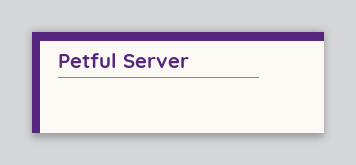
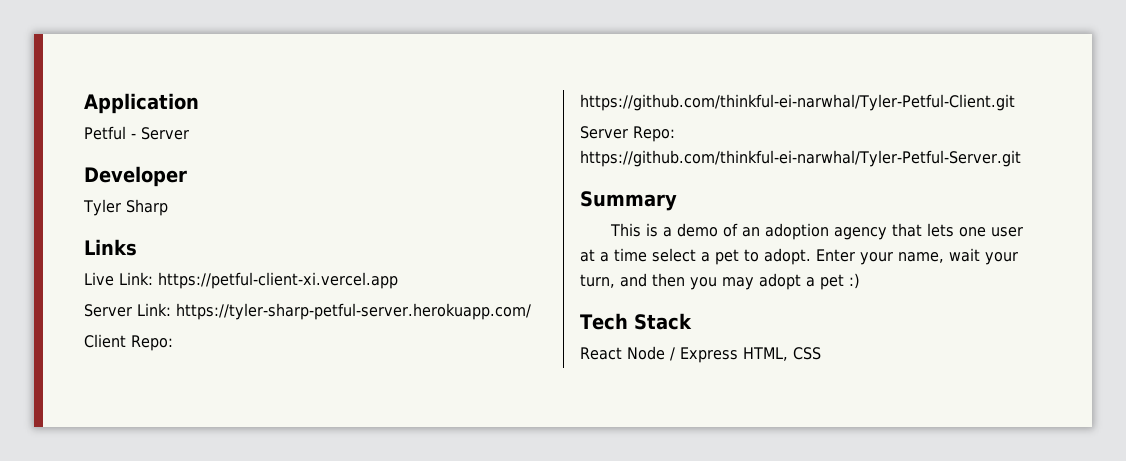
[58,53,189,68] Petful Server -> [84,93,199,114] [84,126,189,140] [84,166,187,187] [83,199,168,216] [84,239,137,256] [84,272,398,289] [84,303,531,320] [84,334,173,351] [580,94,1015,111] [580,126,675,142] [580,150,1021,167] [580,191,677,211] [609,223,1023,240] [580,248,1018,265] [580,273,860,290] [580,313,692,330] [580,346,821,363] Application // Petful - Server // Developer // Tyler Sharp // Links // Live Link: https://petful-client-xi.vercel.app // Server Link: https://tyler-sharp-petful-server.herokuapp.com/ // Client Repo: https://github.com/thinkful-ei-narwhal/Tyler-Petful-Client.git // Server Repo: https://github.com/thinkful-ei-narwhal/Tyler-Petful-Server.git // Summary // This is a demo of an adoption agency that lets one user at a time select a pet to adopt. Enter your name, wait your turn, and then you may adopt a pet :) // Tech Stack // React Node / Express HTML, CSS

